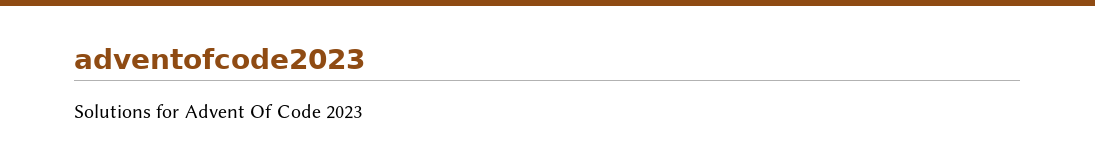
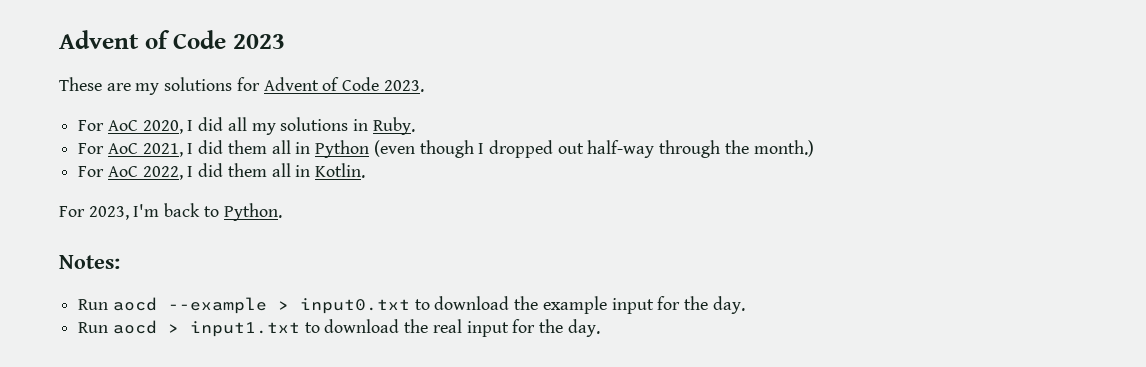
[74,48,365,69] [74,104,362,119] adventofcode2023 // Solutions for Advent Of Code 2023 -> [59,30,285,49] [59,77,424,95] [78,117,415,135] [78,140,814,158] [78,163,366,180] [59,203,282,221] [59,255,120,269] [78,296,745,314] [78,319,600,337] Advent of Code 2023 // These are my solutions for Advent of Code 2023. // For AoC 2020, I did all my solutions in Ruby. // For AoC 2021, I did them all in Python (even though I dropped out half-way through the month.) // For AoC 2022, I did them all in Kotlin. // For 2023, I'm back to Python. // Notes: // Run aocd --example > input0.txt to download the example input for the day. // Run aocd > input1.txt to download the real input for the day.

